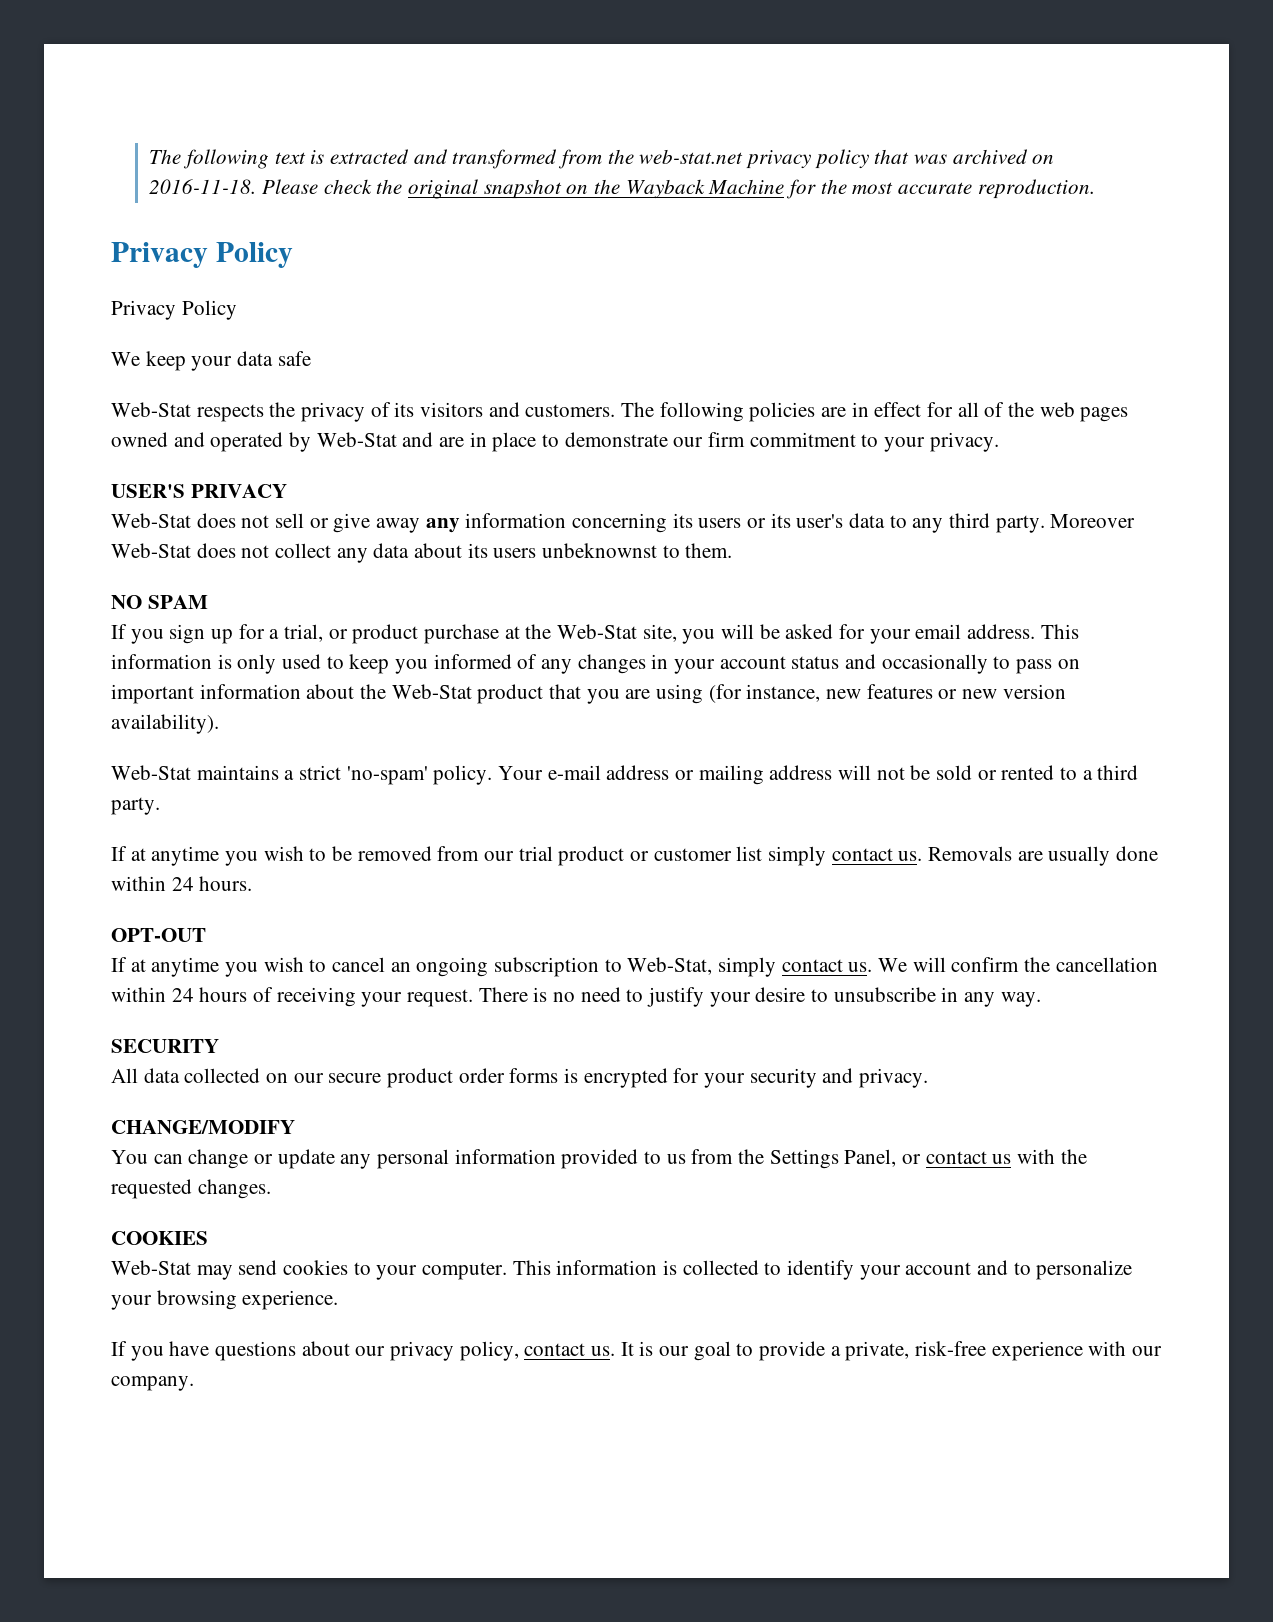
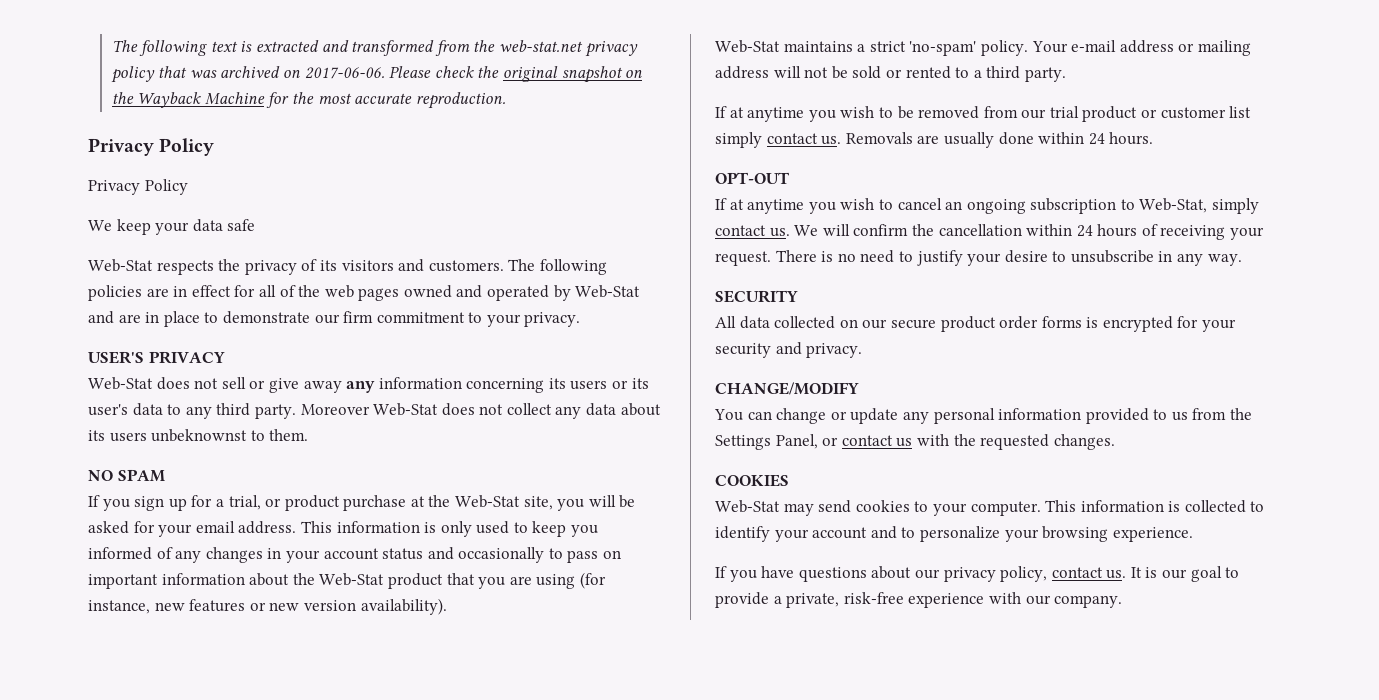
[149,179,257,194] 2016-11-18. -> [304,67,385,79] 2017-06-06.

